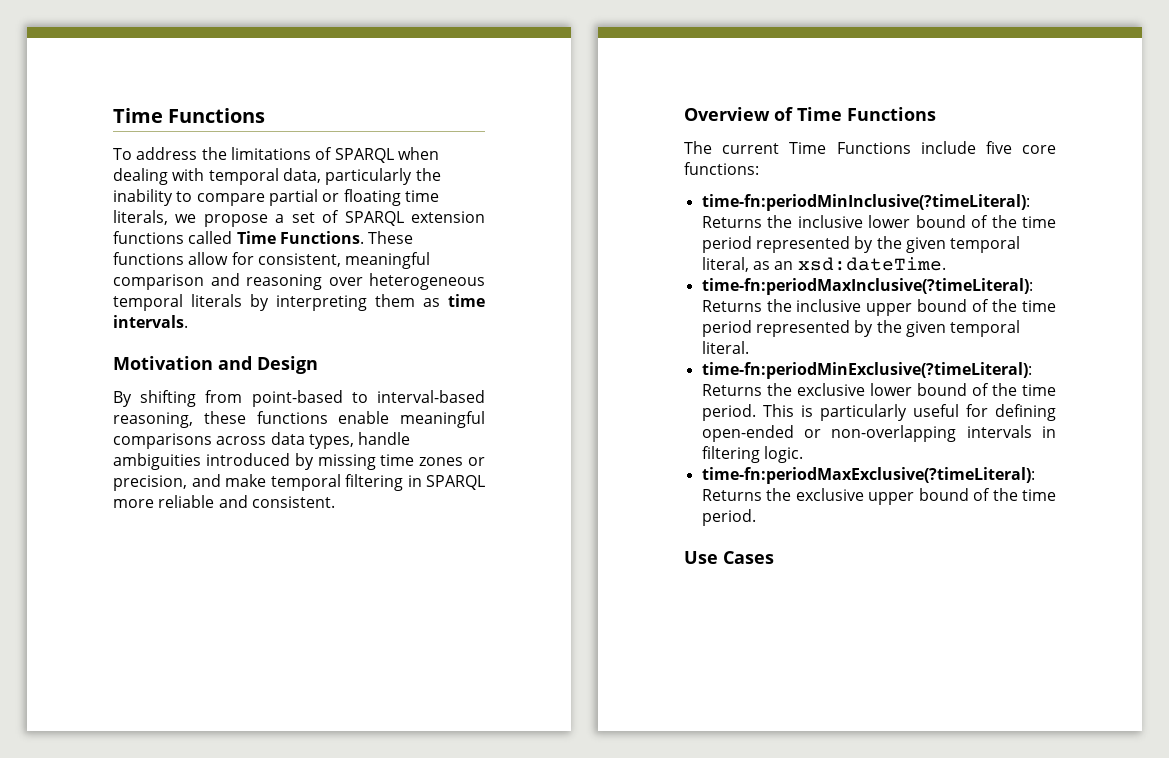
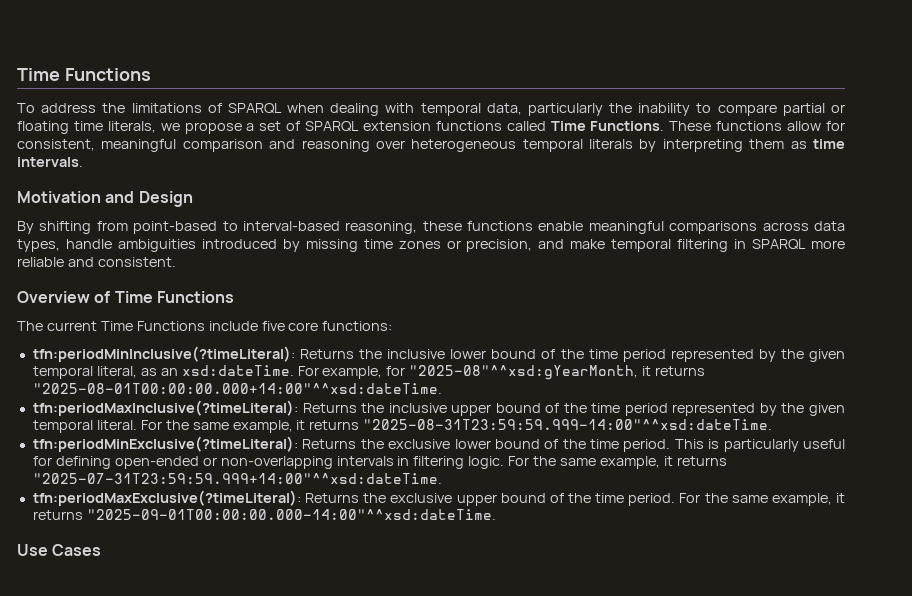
[701,194,1030,211] time-fn:periodMinInclusive(?timeLiteral): -> [32,346,295,362] tfn:periodMinInclusive(?timeLiteral):
[701,278,1033,295] // time-fn:periodMaxInclusive(?timeLiteral): -> [297,365,706,380] [32,383,442,394] [32,400,298,416] For example, for "2025-08"^^xsd:gYearMonth, it returns "2025-08-01T00:00:00.000+14:00"^^xsd:dateTime. // tfn:periodMaxInclusive(?timeLiteral):
[701,362,1032,379] // time-fn:periodMinExclusive(?timeLiteral): -> [140,419,773,433] [32,436,298,452] For the same example, it returns "2025-08-31T23:59:59.999-14:00"^^xsd:dateTime. // tfn:periodMinExclusive(?timeLiteral):
[701,467,1035,484] // time-fn:periodMaxExclusive(?timeLiteral): -> [508,456,727,469] [32,473,442,484] [32,490,301,506] For the same example, it returns "2025-07-31T23:59:59.999+14:00"^^xsd:dateTime. // tfn:periodMaxExclusive(?timeLiteral):
(756, 517) none -> [679,493,846,506] [32,509,496,520] For the same example, it returns "2025-09-01T00:00:00.000-14:00"^^xsd:dateTime.

